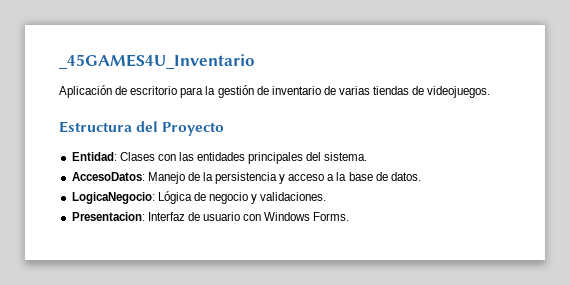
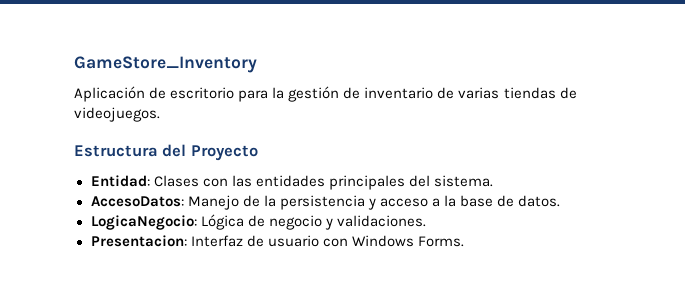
[59,54,255,69] _45GAMES4U_Inventario -> [74,56,257,73] GameStore_Inventory

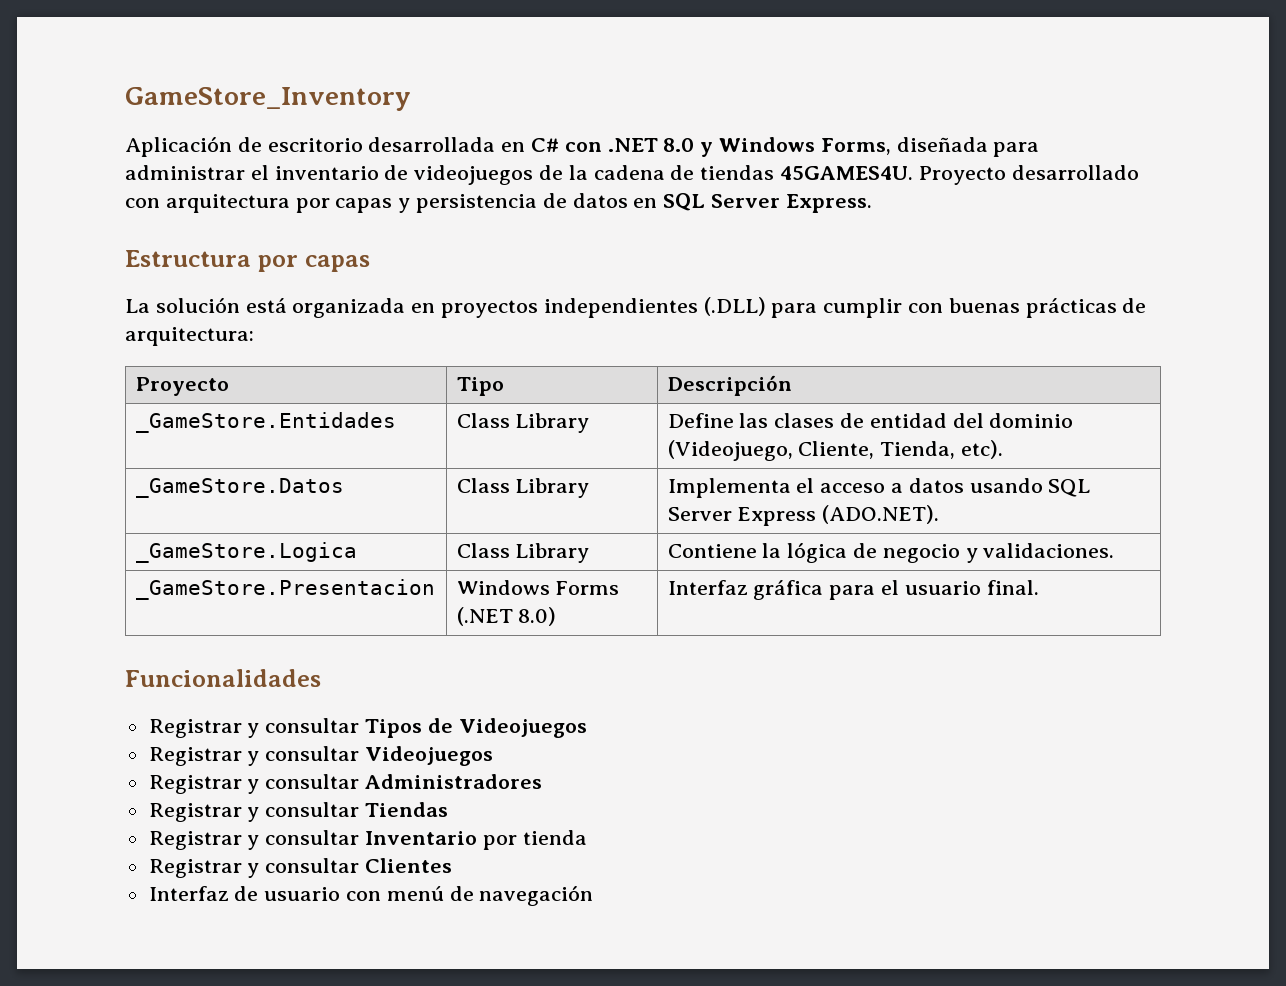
[238,86,577,102] [74,107,160,122] [74,144,258,161] [90,175,493,190] [90,195,561,210] [90,214,426,230] [90,235,187,247] para la gestión de inventario de varias tiendas de videojuegos. // Estructura del Proyecto // Entidad: Clases con las entidades principales del sistema. // AccesoDatos: Manejo de la persistencia y acceso a la base de datos. // LogicaNegocio: Lógica de negocio y validaciones. // Presentacion: -> [368,137,1040,157] [125,165,1139,185] [125,193,872,213] [125,250,370,272] [125,297,1147,318] [125,327,254,346] [135,377,229,396] [456,377,504,396] [667,375,792,396] [135,412,396,433] [456,413,590,433] [667,413,1074,428] [667,440,1003,461] [135,478,344,498] [456,478,590,498] [667,478,1091,498] [667,505,940,526] [135,542,357,563] [456,543,590,563] [667,542,1115,563] [135,579,435,600] [456,580,620,595] [456,607,557,626] [667,580,1039,600] [125,669,321,687] [148,718,587,738] [148,746,494,766] [148,774,543,794] [148,802,449,822] [148,830,587,850] [148,858,453,878] desarrollada en C# con .NET 8.0 y Windows Forms, diseñada para administrar el inventario de videojuegos de la cadena de tiendas 45GAMES4U. Proyecto desarrollado con arquitectura por capas y persistencia de datos en SQL Server Express. // Estructura por capas // La solución está organizada en proyectos independientes (.DLL) para cumplir con buenas prácticas de arquitectura: // Proyecto | Tipo | Descripción // _GameStore.Entidades | Class Library | Define las clases de entidad del dominio (Videojuego, Cliente, Tienda, etc). // _GameStore.Datos | Class Library | Implementa el acceso a datos usando SQL Server Express (ADO.NET). // _GameStore.Logica | Class Library | Contiene la lógica de negocio y validaciones. // _GameStore.Presentacion | Windows Forms (.NET 8.0) | Interfaz gráfica para el usuario final. // Funcionalidades // Registrar y consultar Tipos de Videojuegos // Registrar y consultar Videojuegos // Registrar y consultar Administradores // Registrar y consultar Tiendas // Registrar y consultar Inventario por tienda // Registrar y consultar Clientes //
[351,235,464,247] Windows Forms. -> [386,885,594,906] menú de navegación

